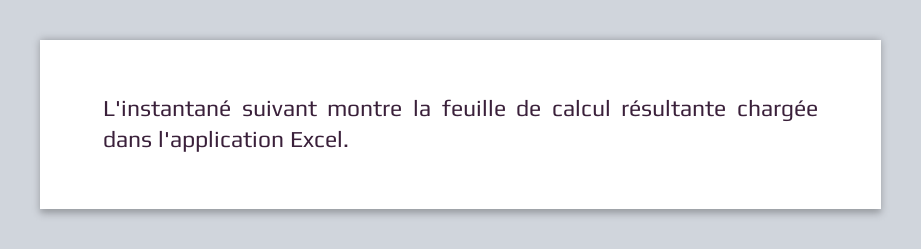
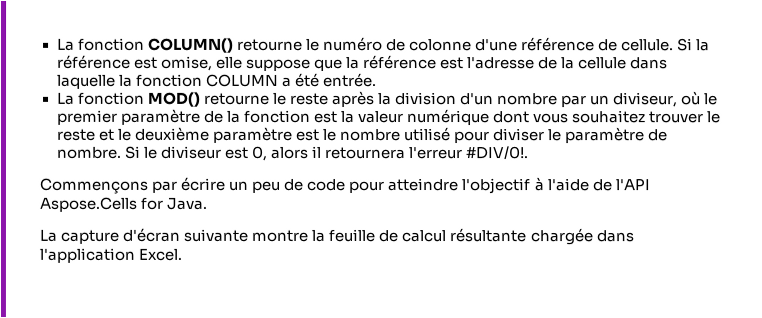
[103,100,317,117] L'instantané suivant -> [56,36,711,53] [56,54,669,71] [56,72,377,89] [56,90,719,108] [56,108,722,126] [56,126,669,144] [56,145,529,161] [39,176,650,195] [39,196,208,212] [39,227,249,244] La fonction COLUMN() retourne le numéro de colonne d'une référence de cellule. Si la référence est omise, elle suppose que la référence est l'adresse de la cellule dans laquelle la fonction COLUMN a été entrée. // La fonction MOD() retourne le reste après la division d'un nombre par un diviseur, où le premier paramètre de la fonction est la valeur numérique dont vous souhaitez trouver le reste et le deuxième paramètre est le nombre utilisé pour diviser le paramètre de nombre. Si le diviseur est 0, alors il retournera l'erreur #DIV/0!. // Commençons par écrire un peu de code pour atteindre l'objectif à l'aide de l'API Aspose.Cells for Java. // La capture d'écran suivante

